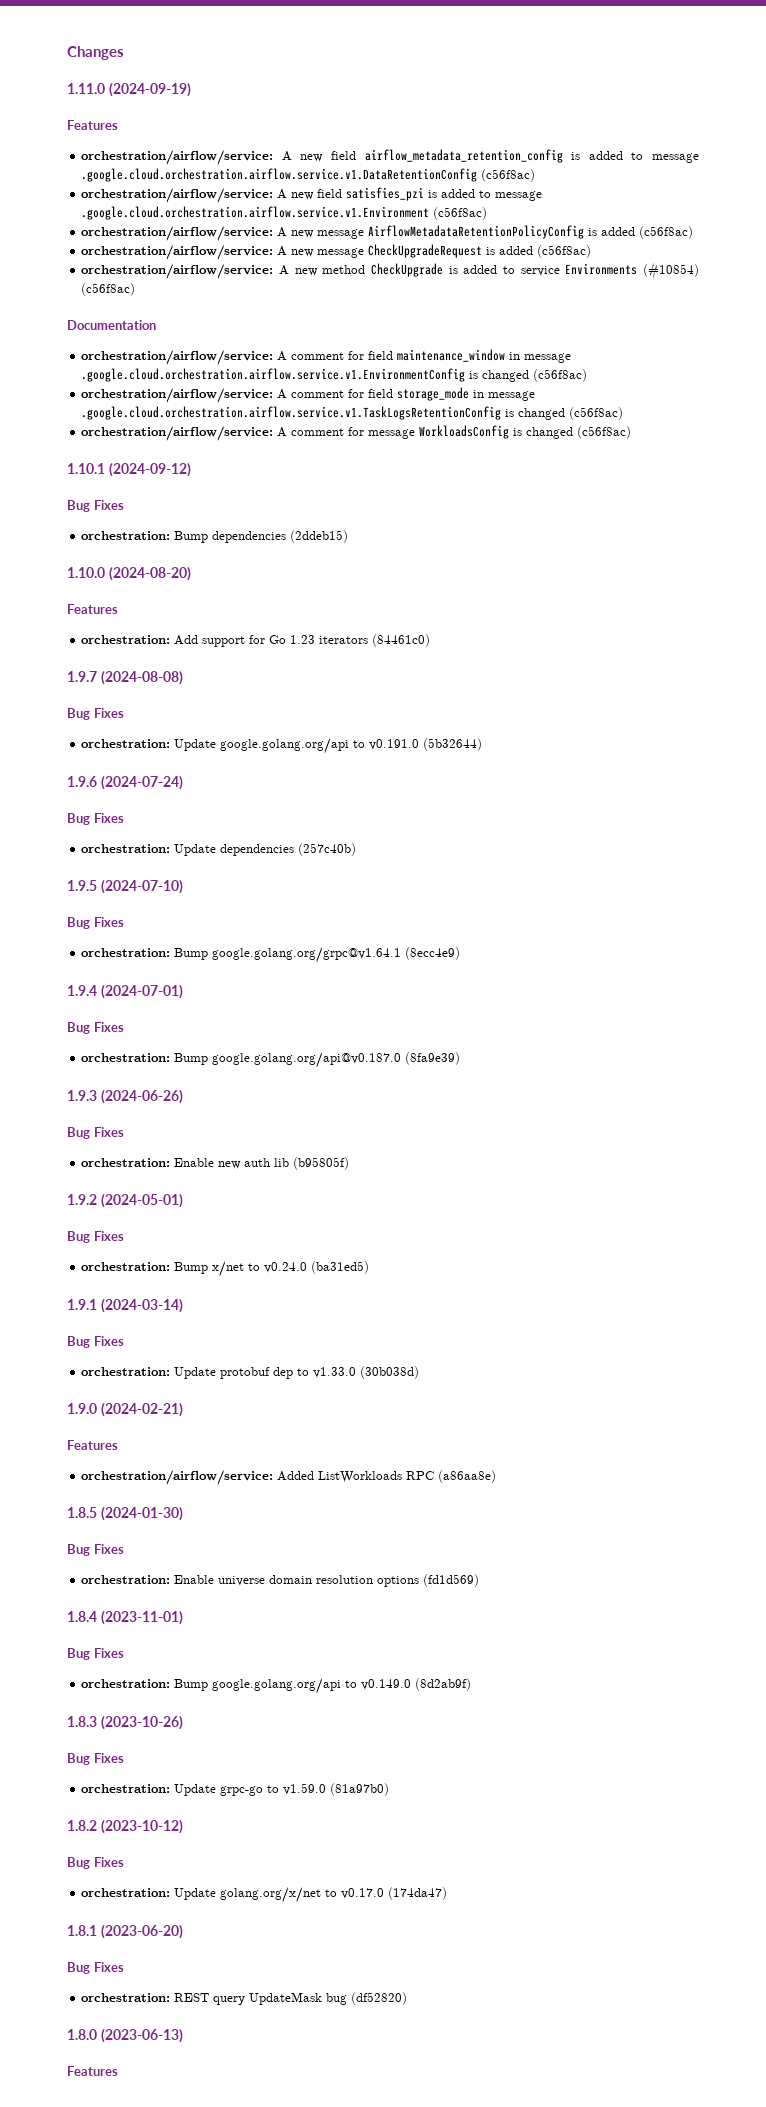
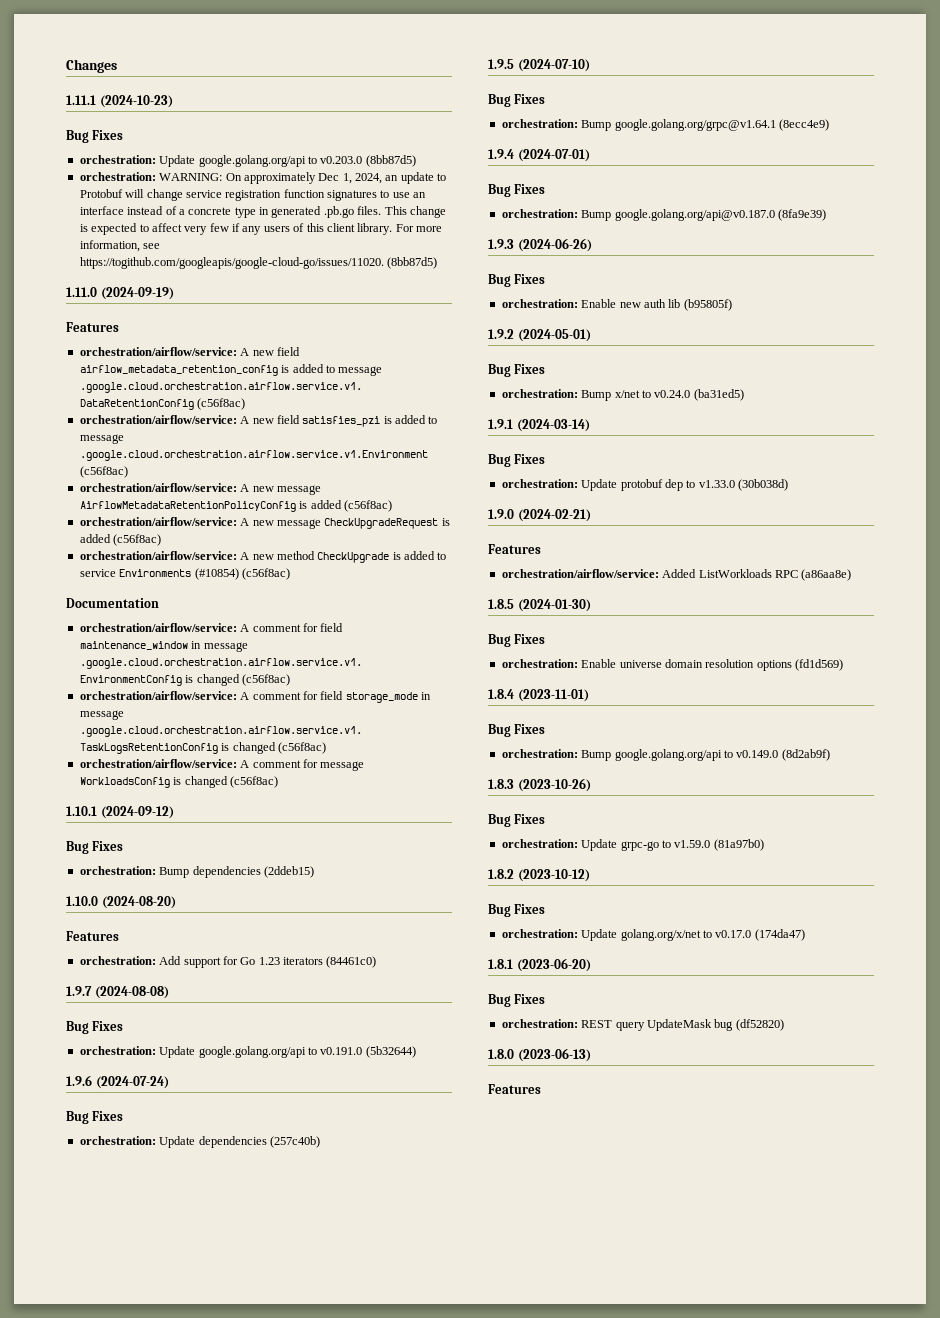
(124, 53) none -> [66,95,173,108] [66,130,124,143] [79,155,416,167] [79,172,447,184] [79,189,427,201] [79,206,446,218] [79,223,442,235] [79,240,161,252] [79,257,438,269] // 1.11.1 (2024-10-23) // Bug Fixes // orchestration: Update google.golang.org/api to v0.203.0 (8bb87d5) // orchestration: WARNING: On approximately Dec 1, 2024, an update to Protobuf will change service registration function signatures to use an interface instead of a concrete type in generated .pb.go files. This change is expected to affect very few if any users of this client library. For more information, see https://togithub.com/googleapis/google-cloud-go/issues/11020. (8bb87d5)

